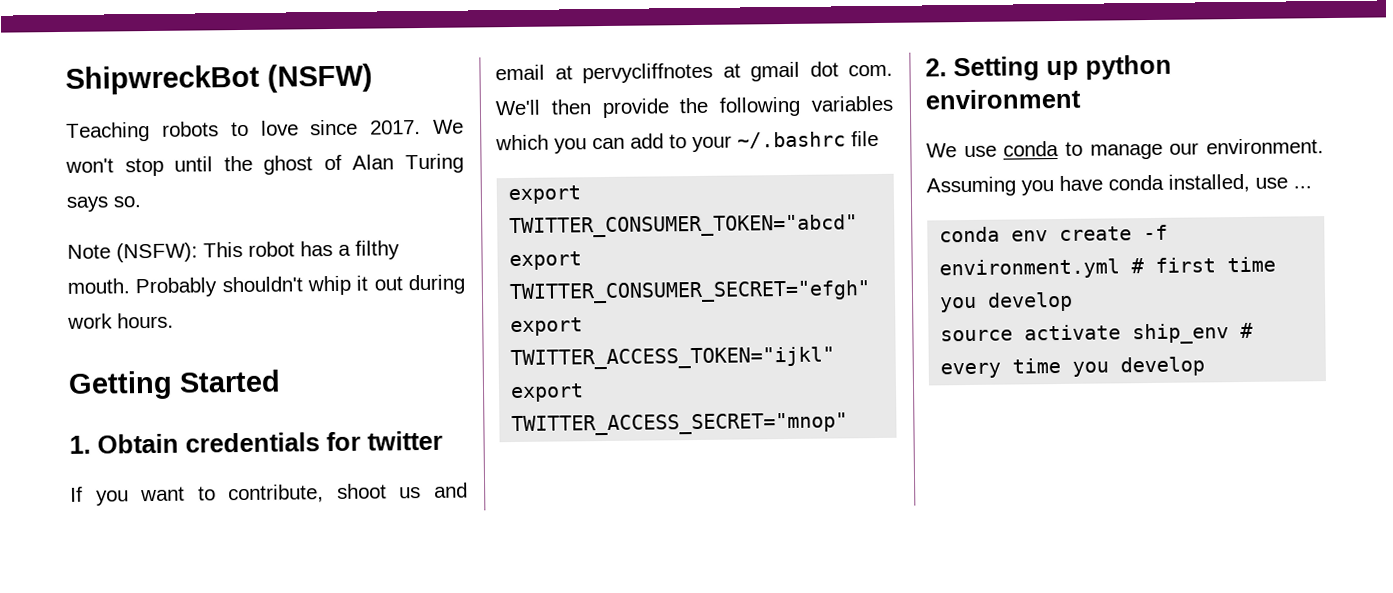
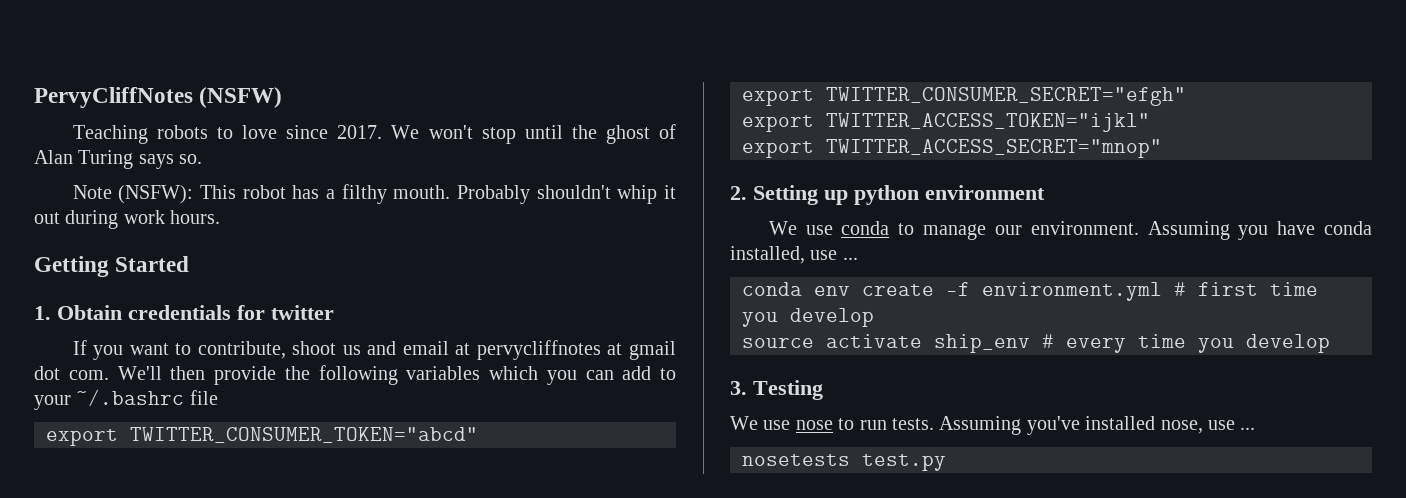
[65,64,260,95] ShipwreckBot -> [34,87,193,108] PervyCliffNotes
(1206, 366) none -> [730,380,823,400] [730,416,1256,435] [742,454,946,471] // 3. Testing // We use nose to run tests. Assuming you've installed nose, use ... // nosetests test.py

